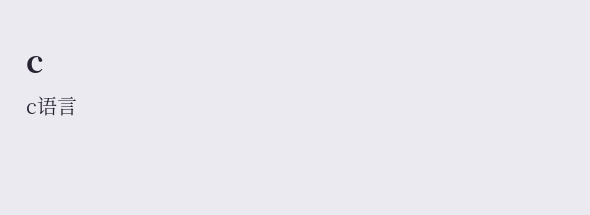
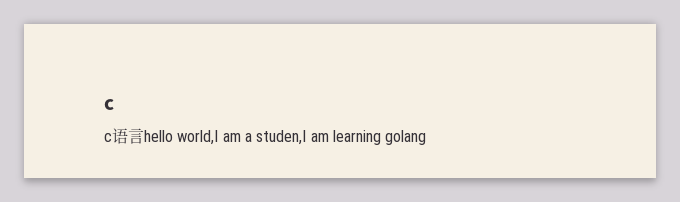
(77, 106) none -> [144,130,427,145] hello world,I am a studen,I am learning golang

